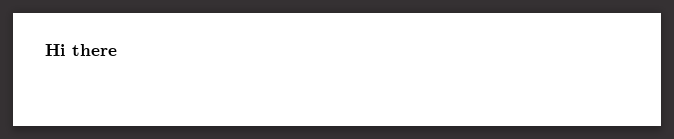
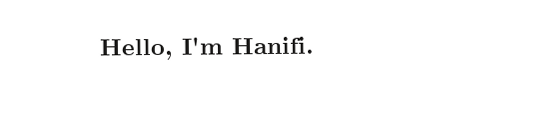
[45,44,117,56] Hi there -> [99,36,314,61] Hello, I'm Hanifi.

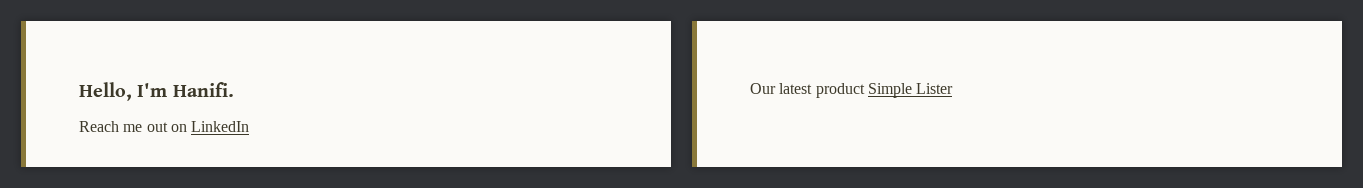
(314, 45) none -> [79,121,250,132] [750,83,954,98] // Reach me out on LinkedIn // Our latest product Simple Lister

